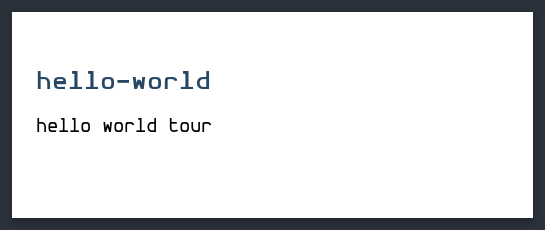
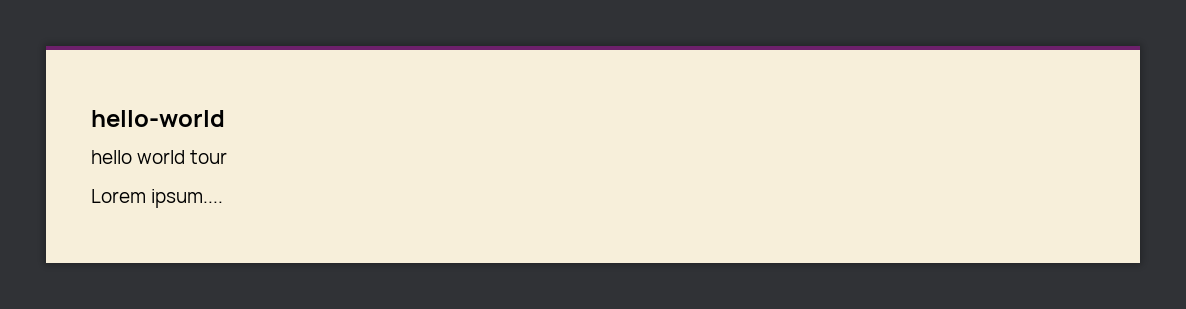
(212, 125) none -> [91,189,224,208] // Lorem ipsum....

